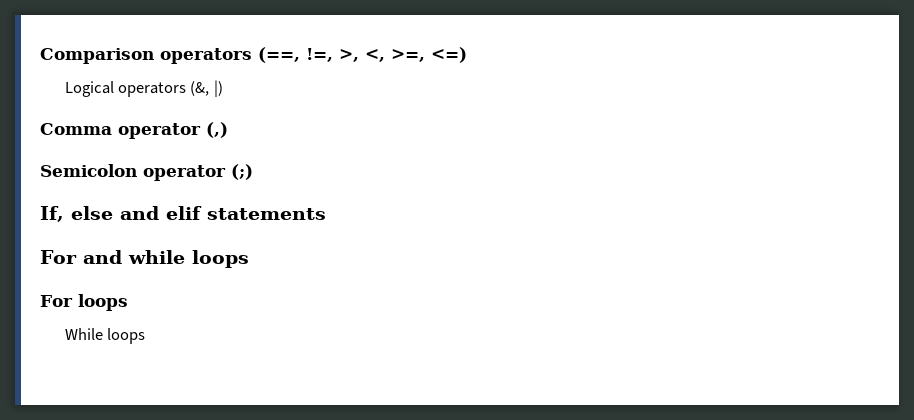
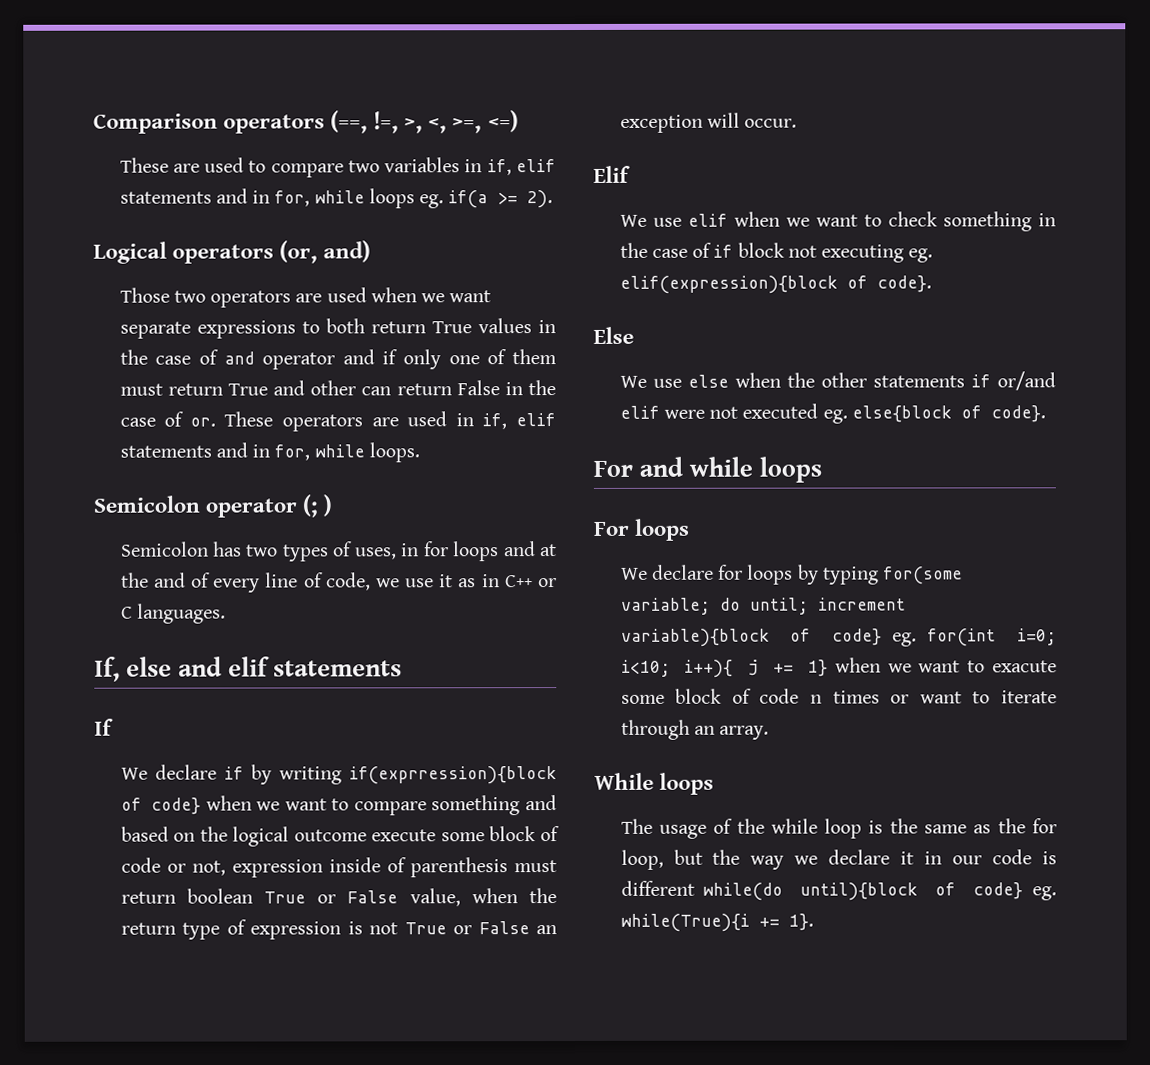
[64,80,223,97] [40,122,228,139] [40,164,253,181] Logical operators (&, |) // Comma operator (,) // Semicolon operator (;) -> [119,157,556,178] [119,188,554,209] [93,240,372,264] [119,287,492,308] [119,318,556,339] [119,349,557,370] [119,380,556,396] [119,411,556,432] [119,442,420,463] [93,494,333,518] [120,541,558,562] [120,572,557,593] [120,603,226,624] These are used to compare two variables in if, elif statements and in for, while loops eg. if(a >= 2). // Logical operators (or, and) // Those two operators are used when we want separate expressions to both return True values in the case of and operator and if only one of them must return True and other can return False in the case of or. These operators are used in if, elif statements and in for, while loops. // Semicolon operator (; ) // Semicolon has two types of uses, in for loops and at the and of every line of code, we use it as in C++ or C languages.
(326, 214) none -> [94,718,114,736] [120,764,557,785] [120,795,557,816] [120,826,560,847] [120,857,557,878] [120,888,557,907] [120,919,557,940] [619,112,798,133] [593,165,631,183] [619,211,1056,232] [619,242,934,263] [619,275,932,294] [593,326,634,344] [619,371,1056,391] [619,403,1046,424] // If // We declare if by writing if(exprression){block of code} when we want to compare something and based on the logical outcome execute some block of code or not, expression inside of parenthesis must return boolean True or False value, when the return type of expression is not True or False an exception will occur. // Elif // We use elif when we want to check something in the case of if block not executing eg. elif(expression){block of code}. // Else // We use else when the other statements if or/and elif were not executed eg. else{block of code}.
[64,328,146,344] While loops -> [620,564,964,585] [620,597,906,615] [620,628,1057,647] [620,657,1057,678] [620,688,1057,704] [620,719,770,740] [594,772,715,795] [620,818,1057,839] [620,849,1057,870] [620,880,1057,901] [620,913,814,932] We declare for loops by typing for(some variable; do until; increment variable){block of code} eg. for(int i=0; i<10; i++){ j += 1} when we want to exacute some block of code n times or want to iterate through an array. // While loops // The usage of the while loop is the same as the for loop, but the way we declare it in our code is different while(do until){block of code} eg. while(True){i += 1}.

